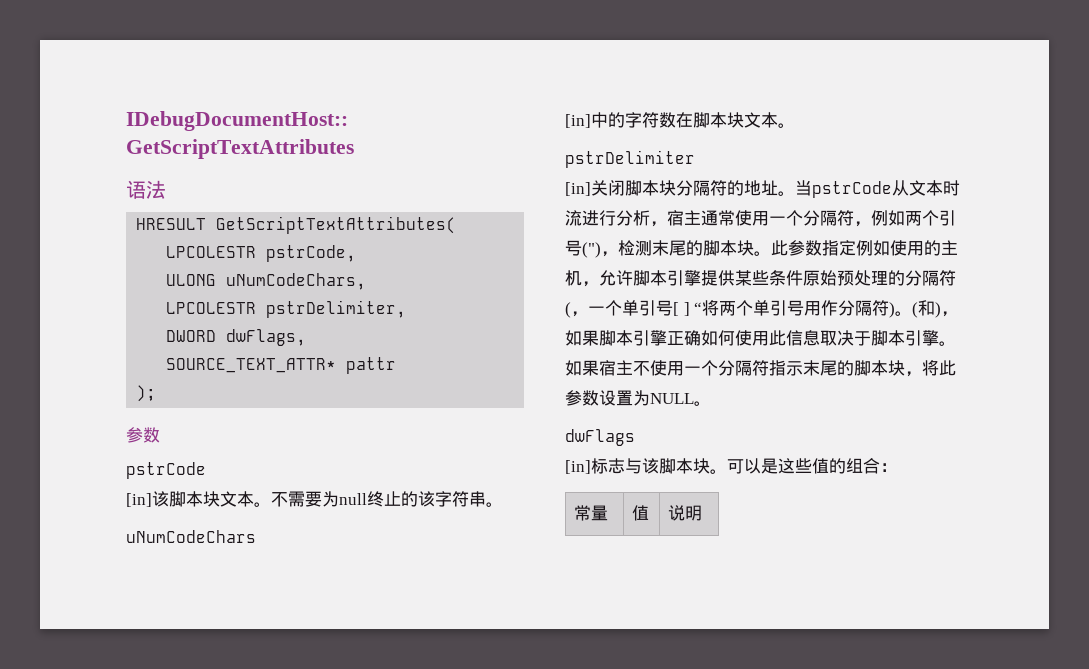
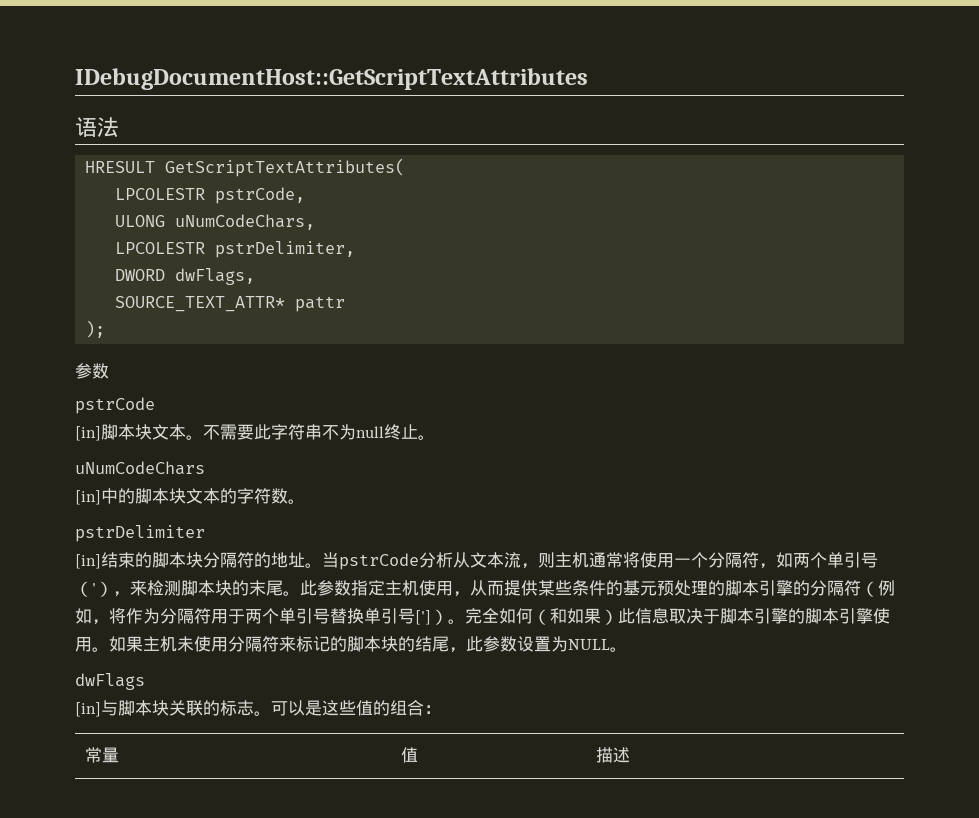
[152,491,169,507] 该 -> (101, 433) none
[322,491,486,507] 为null终止的该字符串 -> [254,424,418,440] 此字符串不为null终止
[625,112,778,128] 字符数在脚本块文本 -> [135,488,288,504] 脚本块文本的字符数
[591,180,625,196] 关闭 -> [101,552,152,568] 结束的
[892,180,960,196] [565,210,956,227] [565,240,958,258] [565,270,701,287] 从文本时流进行分析，宿主通常使用一个分隔符，例如两个引号(")，检测末尾的脚本块。此参数指定例如使用的主机，允许脚本引擎 -> [419,552,878,569] [75,580,504,597] 分析从文本流，则主机通常将使用一个分隔符，如两个单引号（'），来检测脚本块的末尾。此参数指定主机使用，从而
[803,270,837,286] 原始 -> [606,580,657,596] 的基元
[905,270,956,286] [565,300,959,318] [565,330,769,346] 分隔符(，一个单引号[ ] “将两个单引号用作分隔符)。(和)，如果脚本引擎正确如何使用 -> [725,580,895,597] [75,608,618,625] 脚本引擎的分隔符（例如，将作为分隔符用于两个单引号替换单引号[']）。完全如何（和如果）
[939,341,956,346] [565,360,939,377] 。如果宿主不使用一个分隔符指示末尾的脚本块，将 -> [788,608,890,624] [75,636,466,653] 的脚本引擎使用。如果主机未使用分隔符来标记的脚本块的结尾，
[591,458,710,474] 标志与该脚本块 -> [101,700,254,716] 与脚本块关联的标志
[667,505,702,521] 说明 -> [595,747,630,763] 描述

